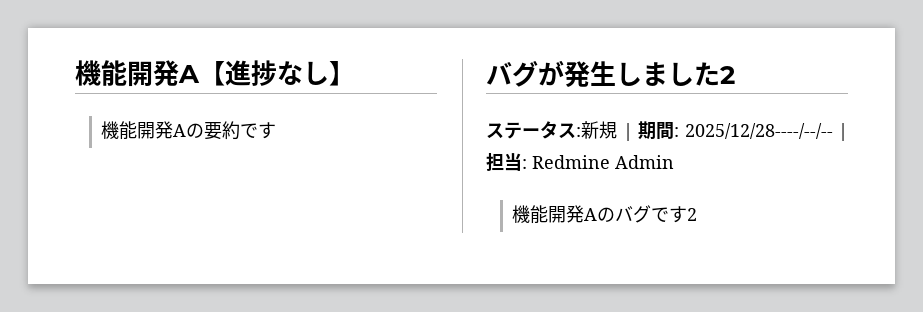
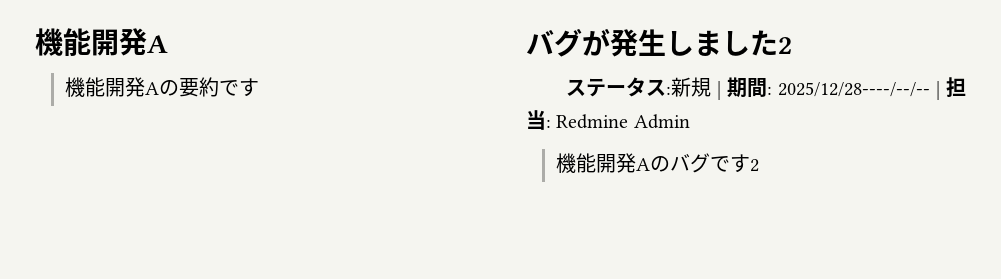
[75,60,355,87] 機能開発A【進捗なし】 -> [35,28,168,56] 機能開発A

